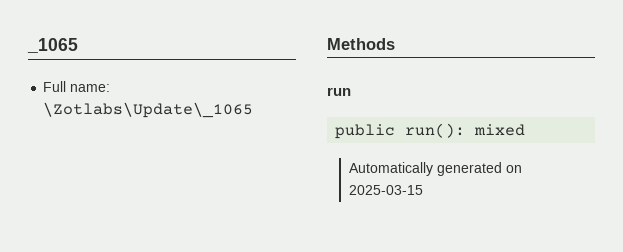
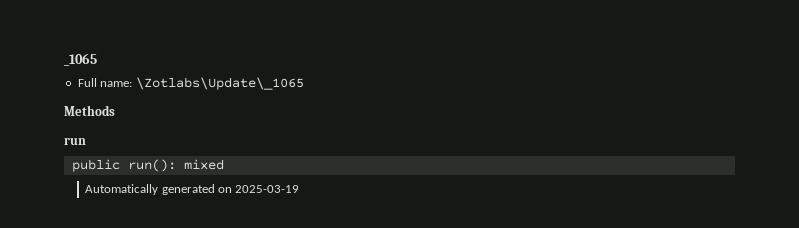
[349,185,424,195] 2025-03-15 -> [235,185,300,193] 2025-03-19

